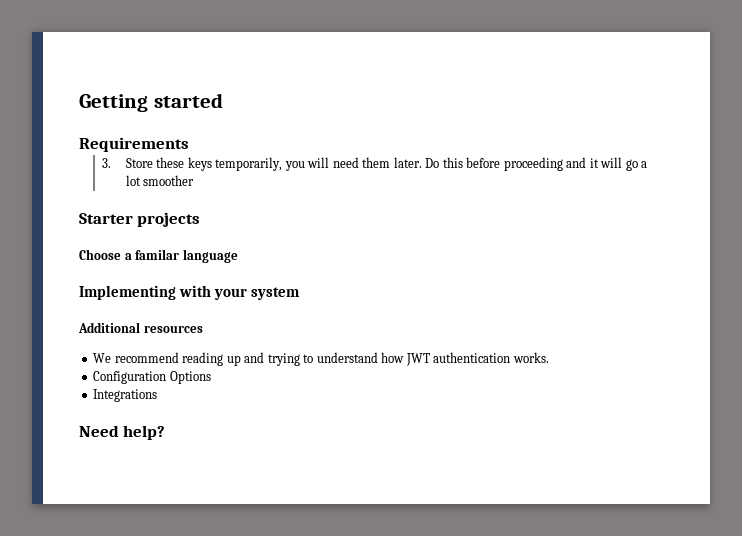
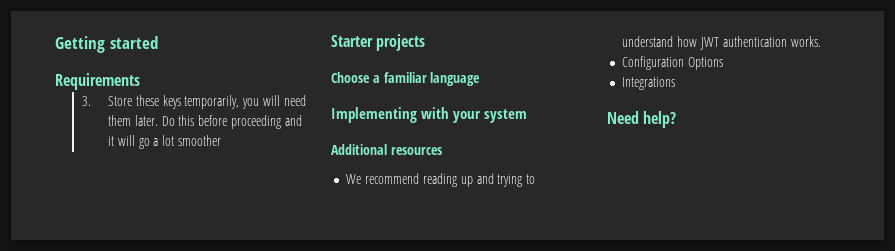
[135,249,180,260] familar -> [383,72,427,83] familiar

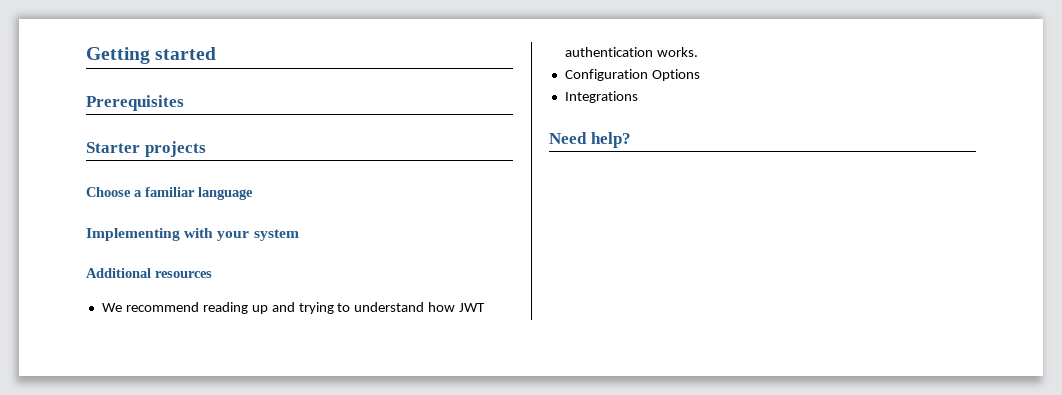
[55,73,140,90] [81,95,306,109] [108,115,302,129] [108,135,221,149] Requirements // 3. Store these keys temporarily, you will need them later. Do this before proceeding and it will go a lot smoother -> [86,95,184,111] Prerequisites

